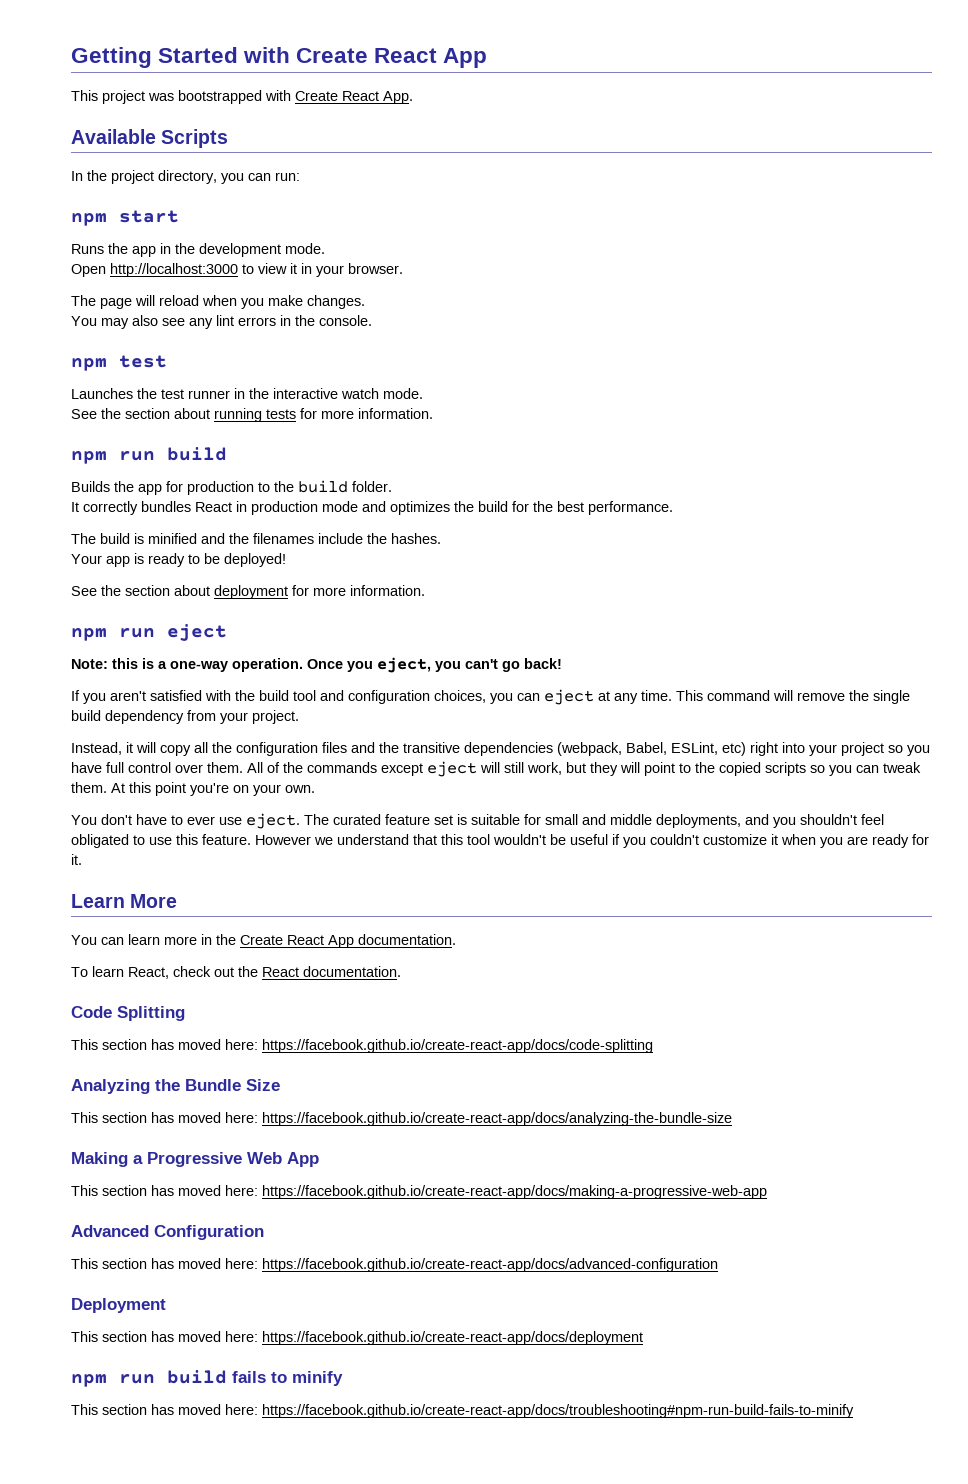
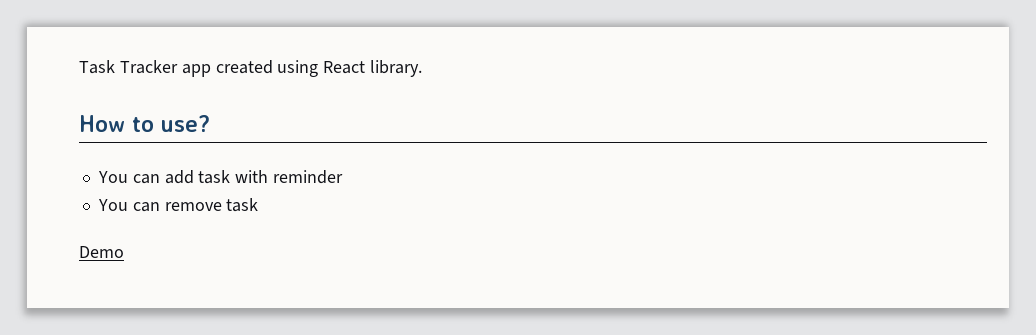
[71,47,488,68] [71,90,413,104] [71,129,229,148] [71,170,300,184] [71,210,179,226] [71,243,325,257] [71,263,403,277] [71,295,365,309] [71,315,372,329] [71,355,167,371] [71,388,423,399] [71,408,433,422] [71,447,227,464] [71,480,392,495] [71,501,673,515] [71,533,441,544] [71,553,286,567] [71,585,425,599] [71,624,227,641] [71,657,562,673] [71,689,910,705] [71,710,299,724] [71,742,930,756] [71,761,921,777] [71,782,315,796] [71,813,884,829] [71,834,929,848] [71,854,82,865] [71,894,178,908] [71,934,456,948] [71,966,401,979] [71,1006,185,1021] [71,1039,653,1053] [71,1079,280,1094] [71,1112,732,1126] [71,1152,319,1167] [71,1185,767,1199] [71,1225,264,1240] [71,1258,718,1272] [71,1298,166,1313] [71,1331,643,1345] [71,1370,343,1387] [71,1404,854,1418] Getting Started with Create React App // This project was bootstrapped with Create React App. // Available Scripts // In the project directory, you can run: // npm start // Runs the app in the development mode. // Open http://localhost:3000 to view it in your browser. // The page will reload when you make changes. // You may also see any lint errors in the console. // npm test // Launches the test runner in the interactive watch mode. // See the section about running tests for more information. // npm run build // Builds the app for production to the build folder. // It correctly bundles React in production mode and optimizes the build for the best performance. // The build is minified and the filenames include the hashes. // Your app is ready to be deployed! // See the section about deployment for more information. // npm run eject // Note: this is a one-way operation. Once you eject, you can't go back! // If you aren't satisfied with the build tool and configuration choices, you can eject at any time. This command will remove the single build dependency from your project. // Instead, it will copy all the configuration files and the transitive dependencies (webpack, Babel, ESLint, etc) right into your project so you have full control over them. All of the commands except eject will still work, but they will point to the copied scripts so you can tweak them. At this point you're on your own. // You don't have to ever use eject. The curated feature set is suitable for small and middle deployments, and you shouldn't feel obligated to use this feature. However we understand that this tool wouldn't be useful if you couldn't customize it when you are ready for it. // Learn More // You can learn more in the Create React App documentation. // To learn React, check out the React documentation. // Code Splitting // This section has moved here: https://facebook.github.io/create-react-app/docs/code-splitting // Analyzing the Bundle Size // This section has moved here: https://facebook.github.io/create-react-app/docs/analyzing-the-bundle-size // Making a Progressive Web App // This section has moved here: https://facebook.github.io/create-react-app/docs/making-a-progressive-web-app // Advanced Configuration // This section has moved here: https://facebook.github.io/create-react-app/docs/advanced-configuration // Deployment // This section has moved here: https://facebook.github.io/create-react-app/docs/deployment // npm run build fails to minify // This section has moved here: https://facebook.github.io/create-react-app/docs/troubleshooting#npm-run-build-fails-to-minify -> [79,60,423,77] [79,115,210,132] [97,170,344,184] [97,198,259,212] [79,246,124,258] Task Tracker app created using React library. // How to use? // You can add task with reminder // You can remove task // Demo

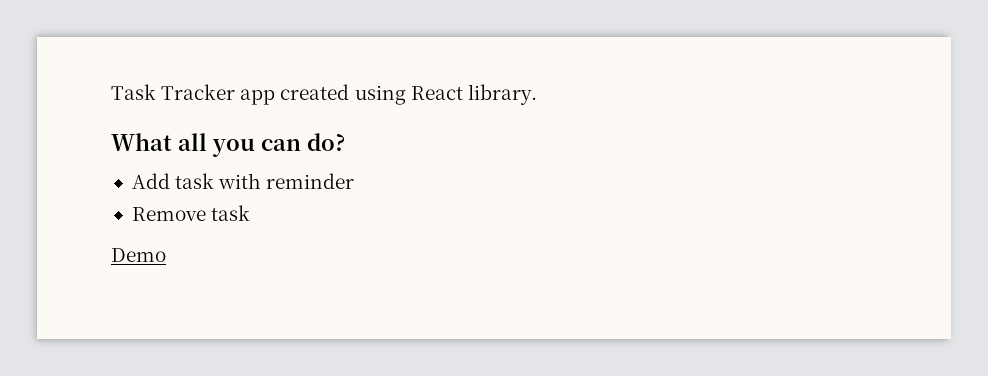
[79,115,210,132] [97,170,194,184] How to use? // You can add -> [111,133,345,157] [131,173,170,189] What all you can do? // Add
[97,199,222,212] You can remove -> [131,207,206,221] Remove

